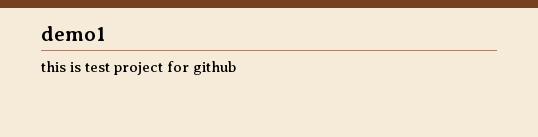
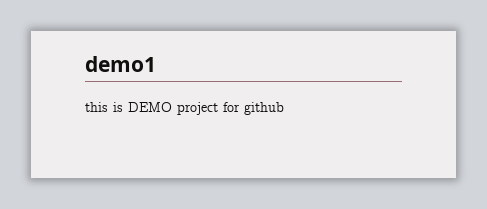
[85,63,111,72] test -> [128,102,172,112] DEMO

